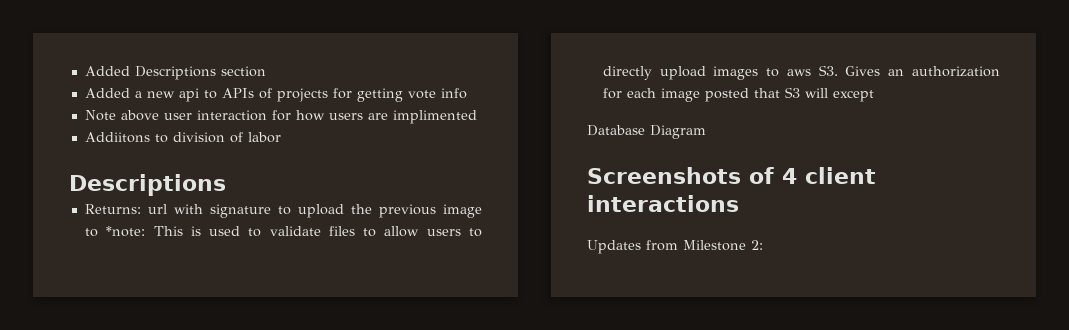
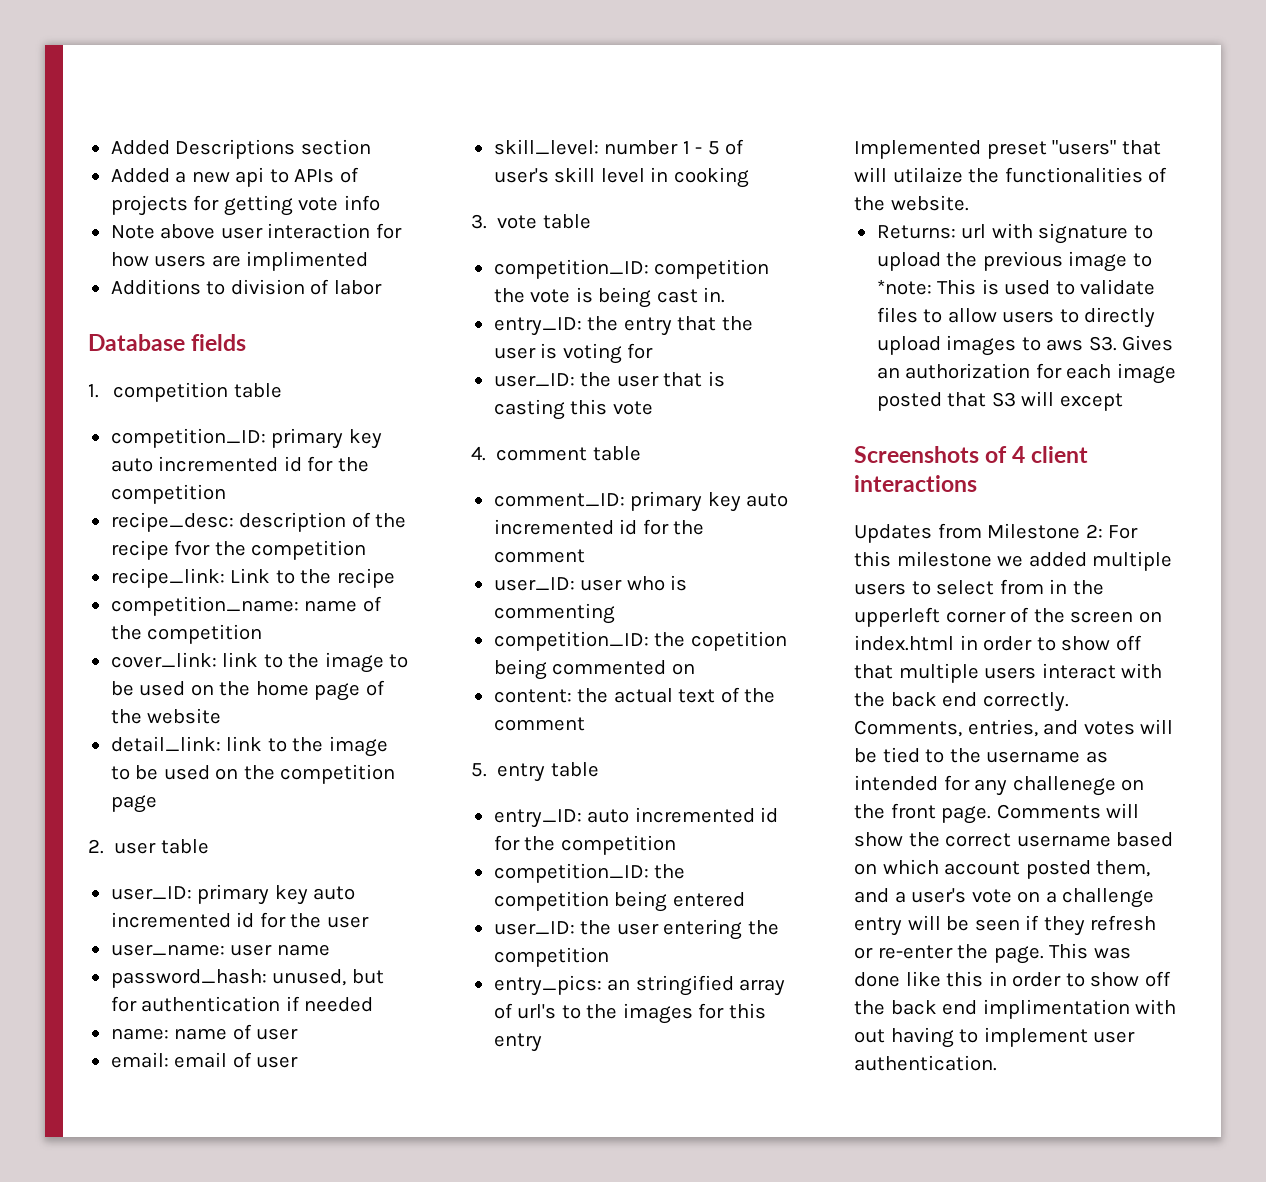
[84,132,150,143] Addiitons -> [110,279,201,295] Additions
[69,174,226,196] Descriptions -> [88,334,247,351] [88,382,282,402] [110,428,382,449] [110,456,369,472] [110,484,226,504] [110,512,407,532] [110,540,367,560] [110,568,395,588] [110,596,382,616] [110,624,263,644] [110,652,409,673] [110,680,385,701] [110,708,222,724] [110,736,388,757] [110,764,396,784] [110,795,157,813] [88,839,209,854] [110,884,356,905] [110,912,369,928] [110,944,330,956] [110,969,384,988] [110,996,374,1012] [110,1024,299,1040] [110,1052,299,1068] [493,139,745,155] [493,167,749,188] [471,214,591,229] [493,259,770,279] [493,287,726,308] [493,316,753,336] [493,343,654,364] [493,371,725,387] [493,399,653,420] [471,446,641,461] [493,491,789,512] [493,519,705,535] [493,549,585,563] [493,575,688,591] [493,603,615,624] [493,631,787,651] [493,659,695,680] [493,687,776,703] [493,717,585,731] [471,762,599,782] [493,807,779,828] [493,835,676,855] [493,863,686,883] [493,891,745,912] [493,919,779,940] [493,947,609,967] [493,975,786,996] [493,1003,766,1024] [493,1033,542,1052] [854,140,1161,159] [854,167,1168,183] [854,195,969,211] Database fields // 1. competition table // competition_ID: primary key auto incremented id for the competition // recipe_desc: description of the recipe fvor the competition // recipe_link: Link to the recipe // competition_name: name of the competition // cover_link: link to the image to be used on the home page of the website // detail_link: link to the image to be used on the competition page // 2. user table // user_ID: primary key auto incremented id for the user // user_name: user name // password_hash: unused, but for authentication if needed // name: name of user // email: email of user // skill_level: number 1 - 5 of user's skill level in cooking // 3. vote table // competition_ID: competition the vote is being cast in. // entry_ID: the entry that the user is voting for // user_ID: the user that is casting this vote // 4. comment table // comment_ID: primary key auto incremented id for the comment // user_ID: user who is commenting // competition_ID: the copetition being commented on // content: the actual text of the comment // 5. entry table // entry_ID: auto incremented id for the competition // competition_ID: the competition being entered // user_ID: the user entering the competition // entry_pics: an stringified array of url's to the images for this entry // Implemented preset "users" that will utilaize the functionalities of the website.
[587,125,706,139] // Database Diagram -> (1123, 402) none
(763, 245) none -> [1108,525,1139,539] [854,551,1173,571] [854,579,1104,595] [854,607,1162,627] [854,635,1142,651] [854,663,1163,683] [854,692,1069,712] [854,719,1174,737] [854,747,1108,763] [854,775,1145,796] [854,803,1140,824] [854,832,1174,847] [854,859,1151,879] [854,888,1155,908] [854,915,1157,936] [854,943,1131,964] [854,971,1171,987] [854,999,1177,1019] [854,1027,1136,1048] [854,1055,997,1071] For this milestone we added multiple users to select from in the upperleft corner of the screen on index.html in order to show off that multiple users interact with the back end correctly. Comments, entries, and votes will be tied to the username as intended for any challenege on the front page. Comments will show the correct username based on which account posted them, and a user's vote on a challenge entry will be seen if they refresh or re-enter the page. This was done like this in order to show off the back end implimentation with out having to implement user authentication.

